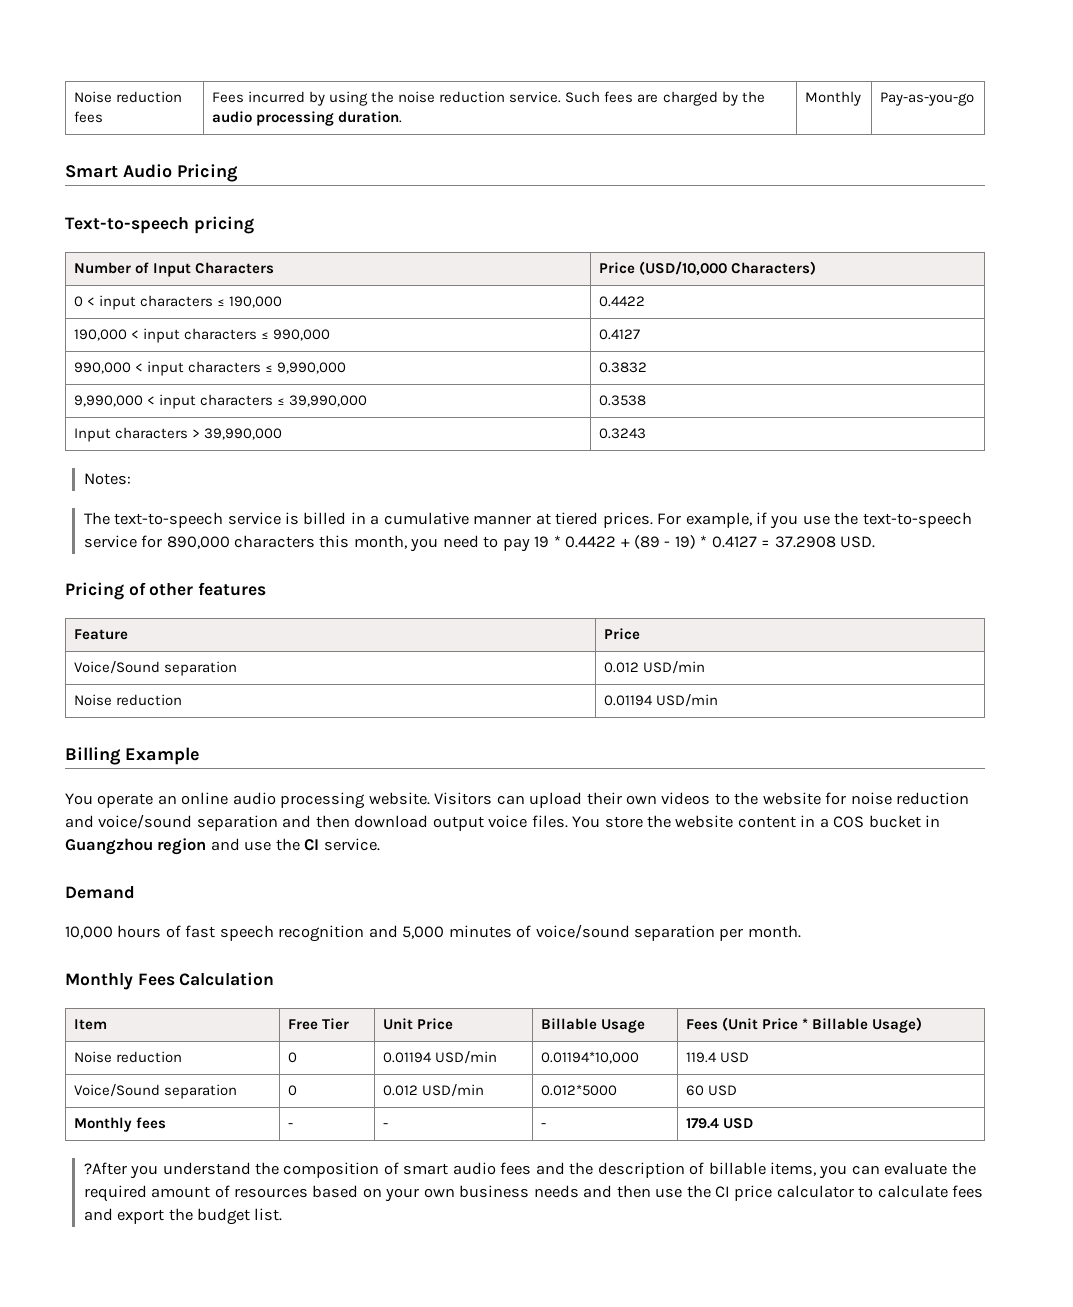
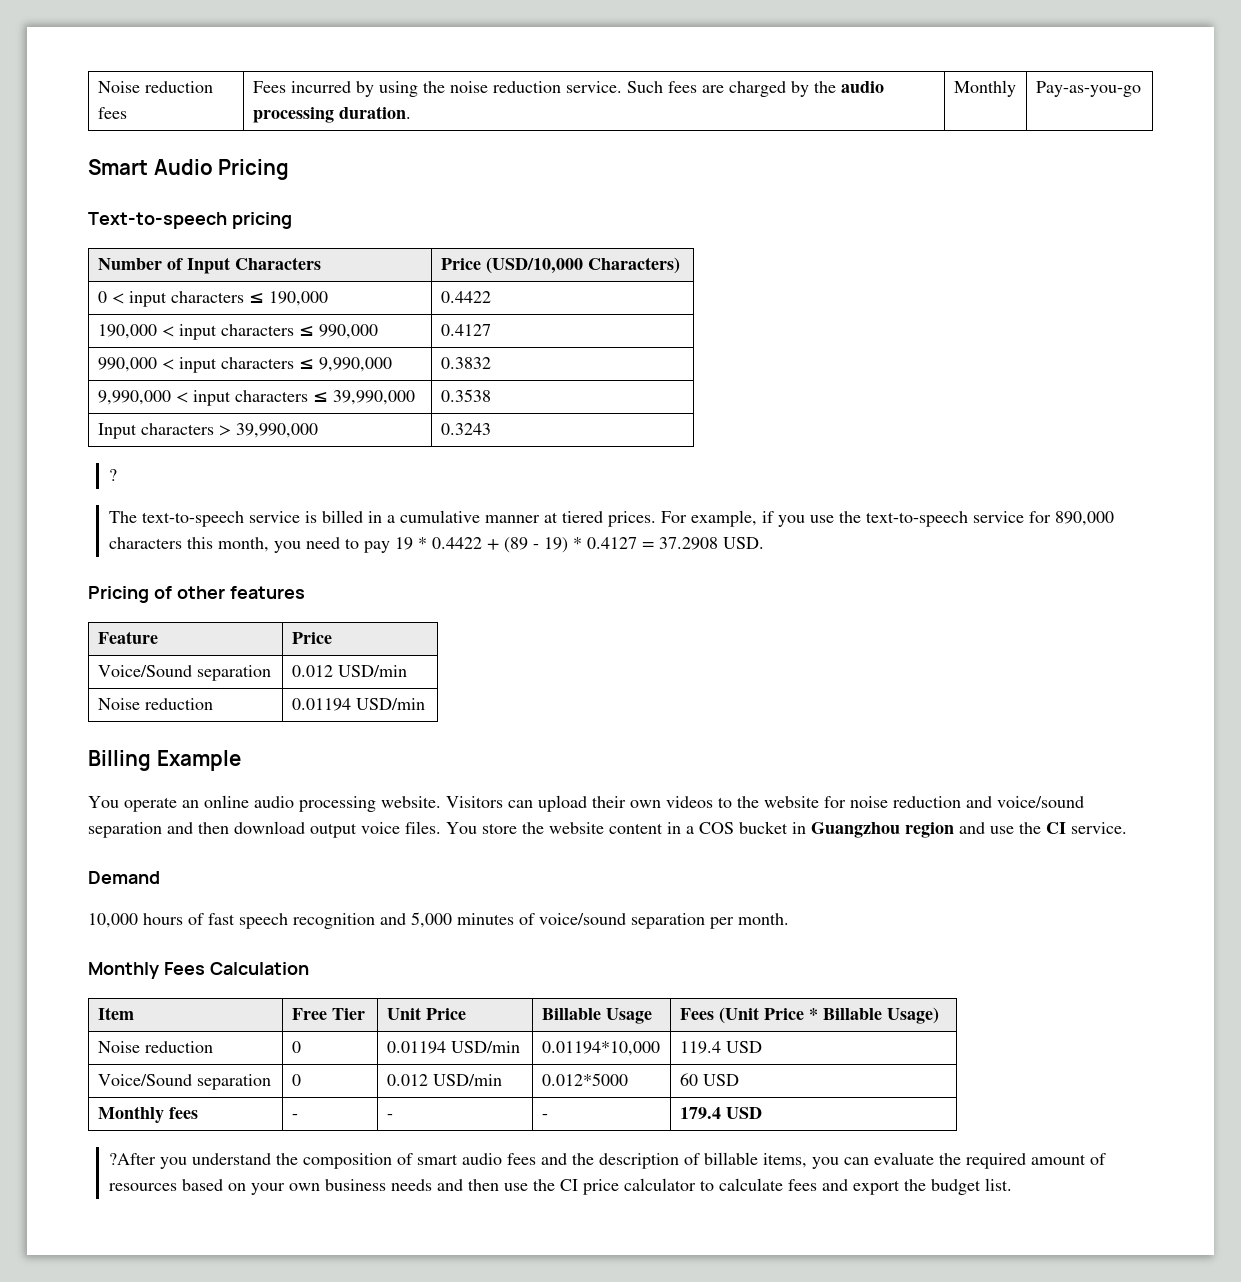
[83,473,131,485] Notes: -> [108,469,117,481] ?

